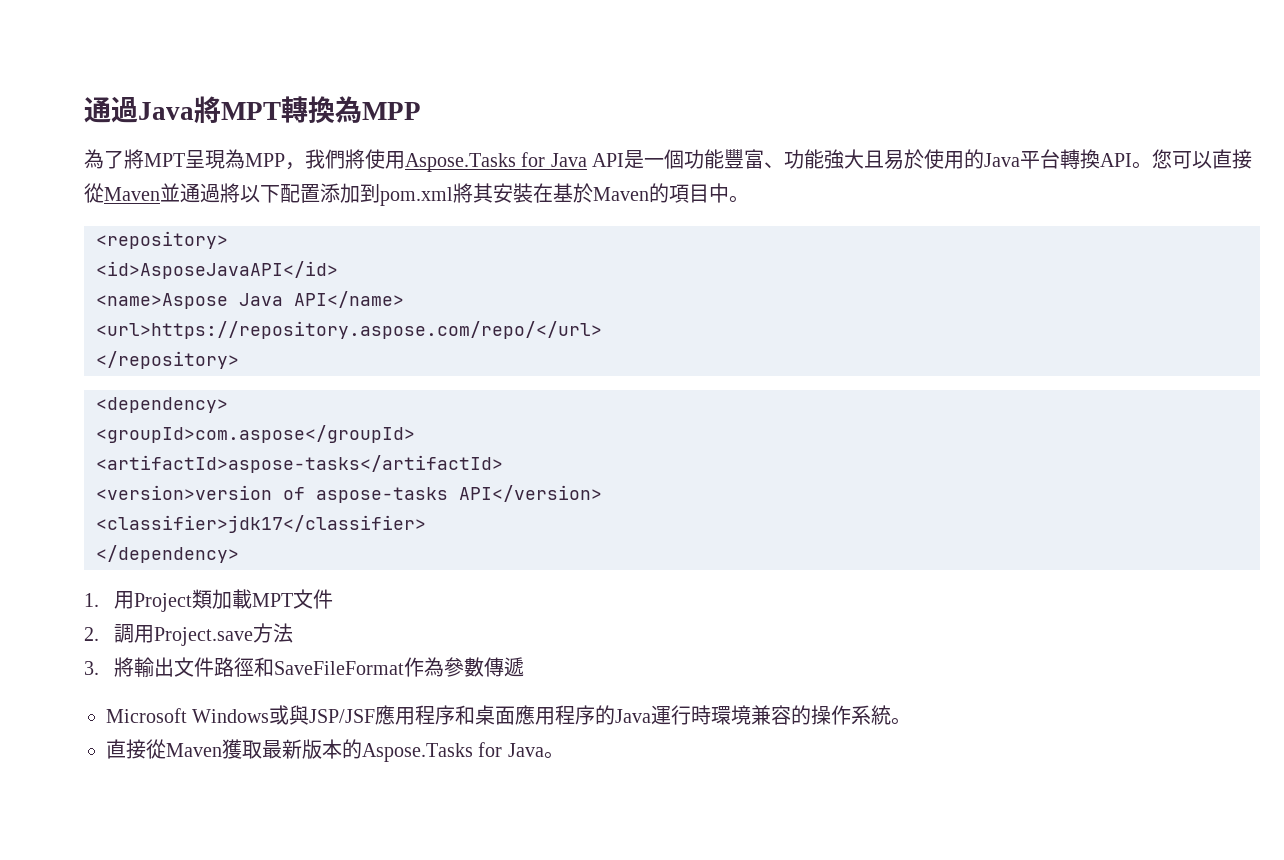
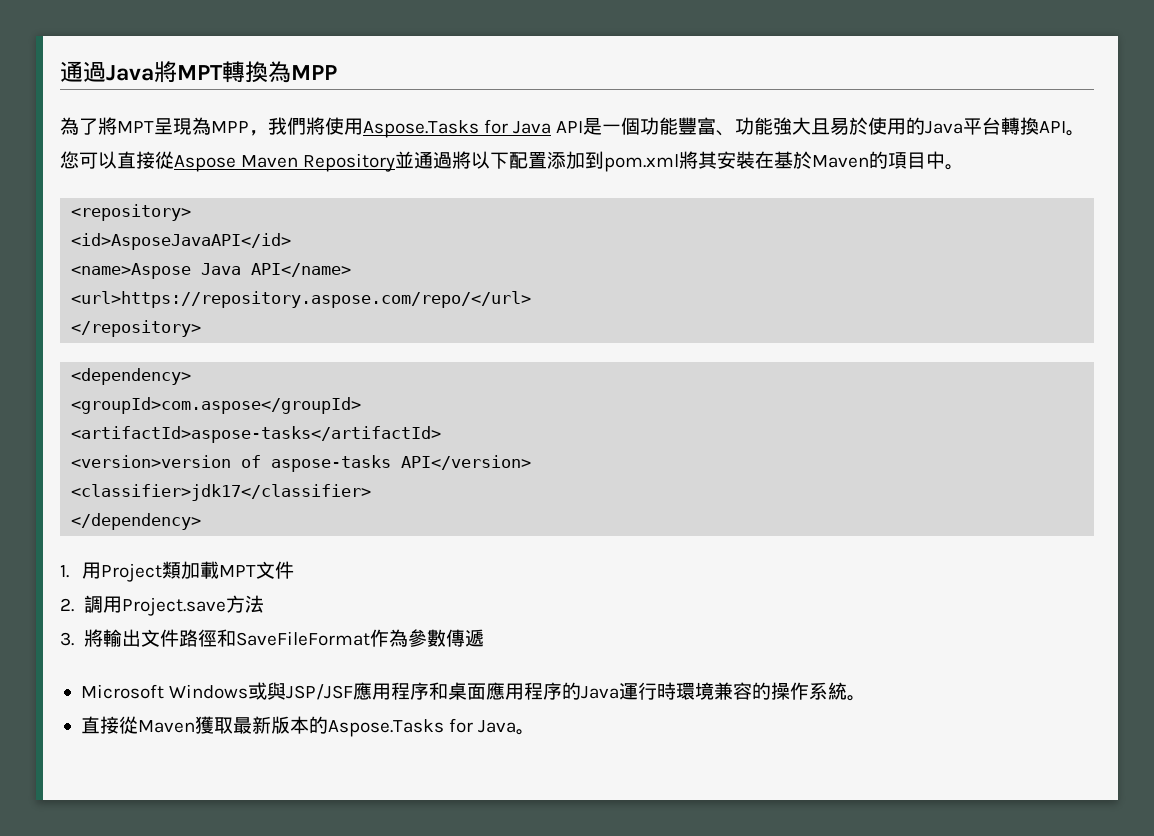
[104,187,160,201] Maven -> [174,153,396,172] Aspose Maven Repository

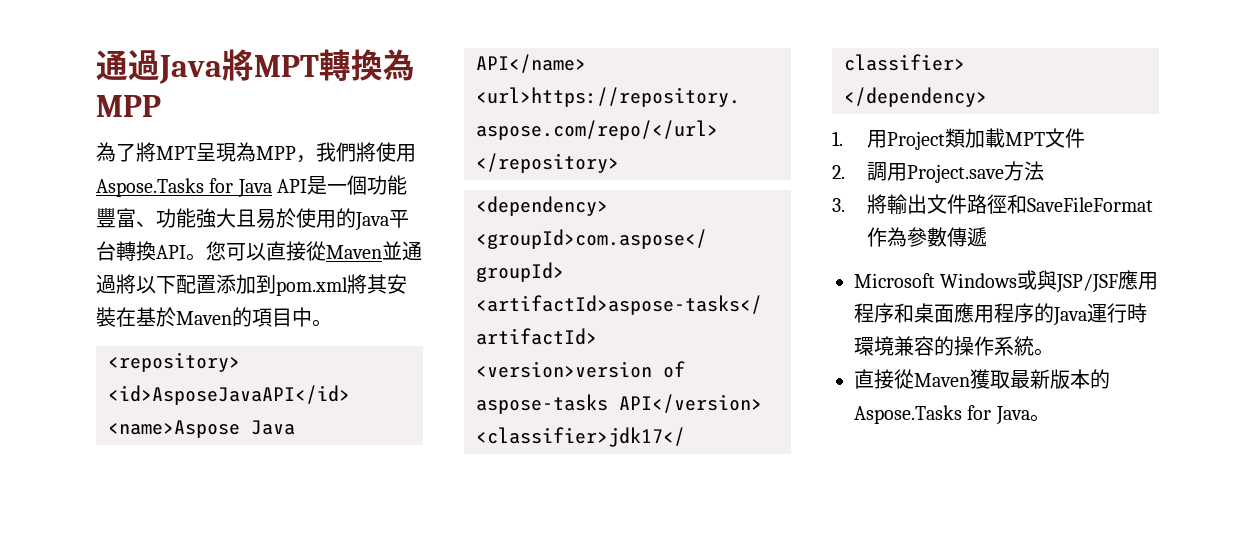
[174,153,396,172] Aspose Maven Repository -> [326,245,382,259] Maven

